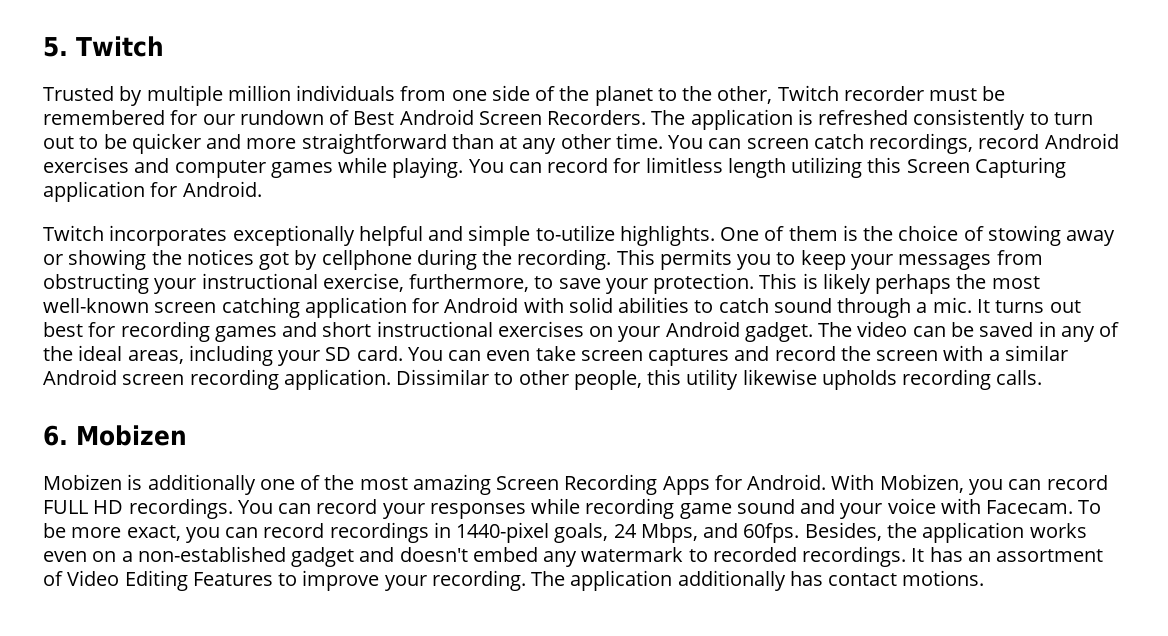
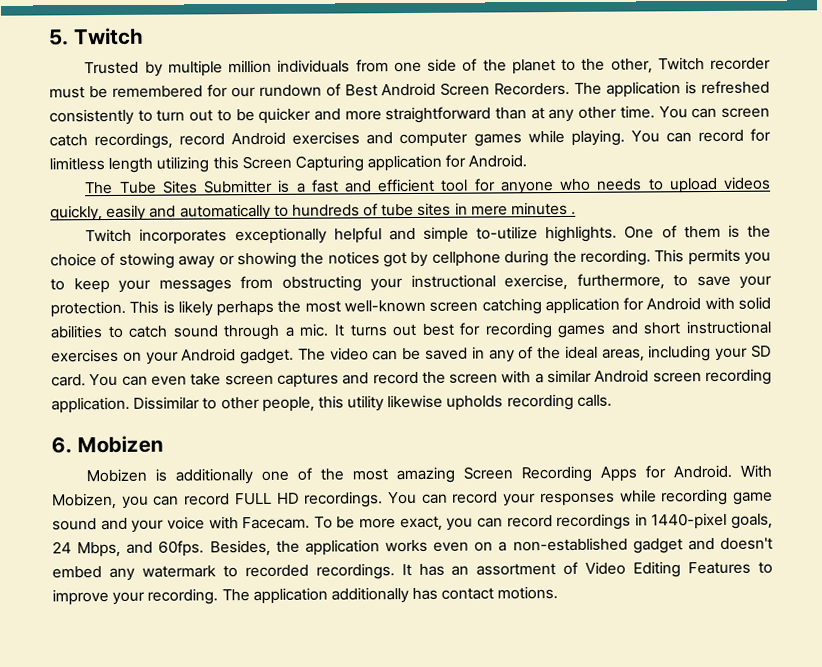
(262, 189) none -> [84,176,772,195] [50,201,577,222] // The Tube Sites Submitter is a fast and efficient tool for anyone who needs to upload videos quickly, easily and automatically to hundreds of tube sites in mere minutes .

